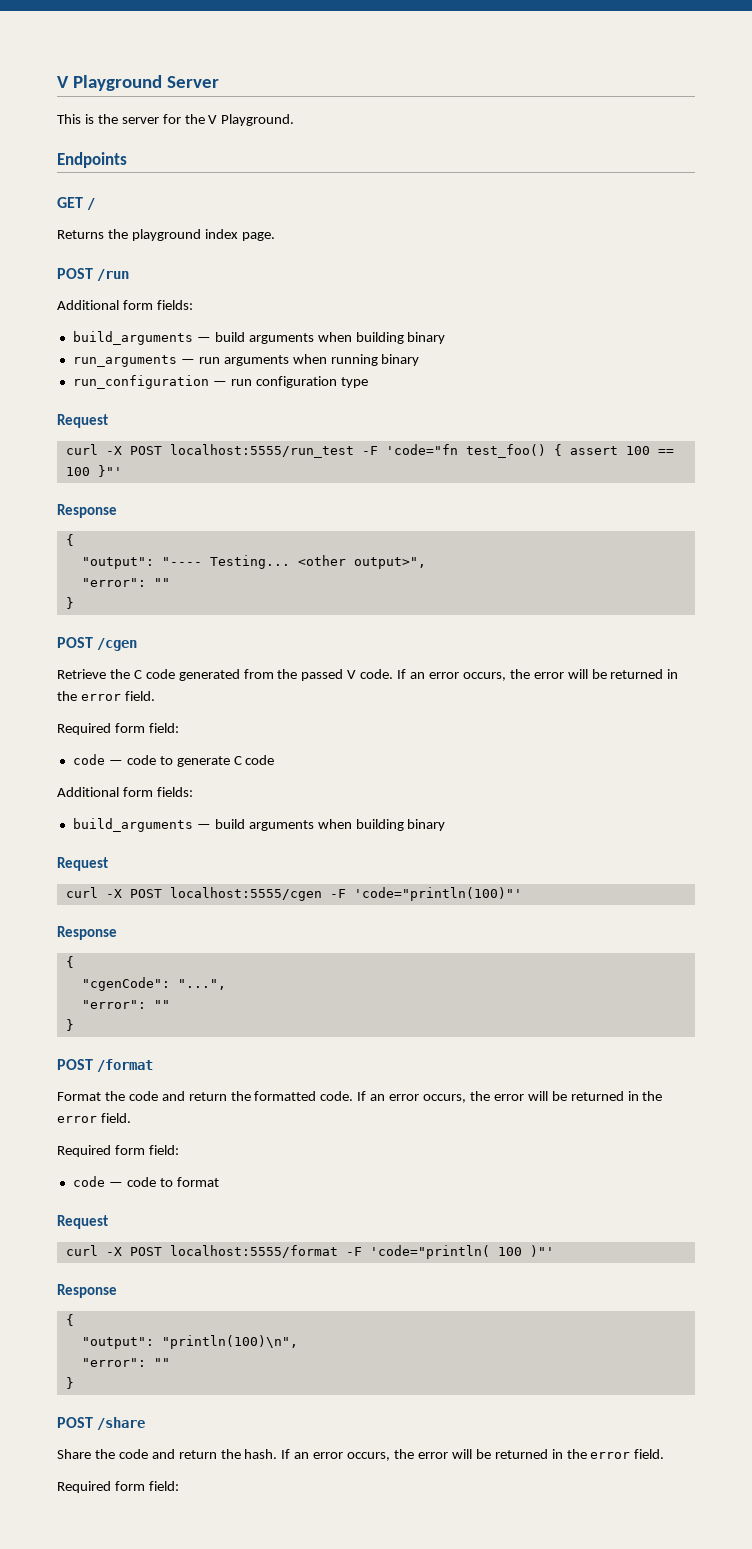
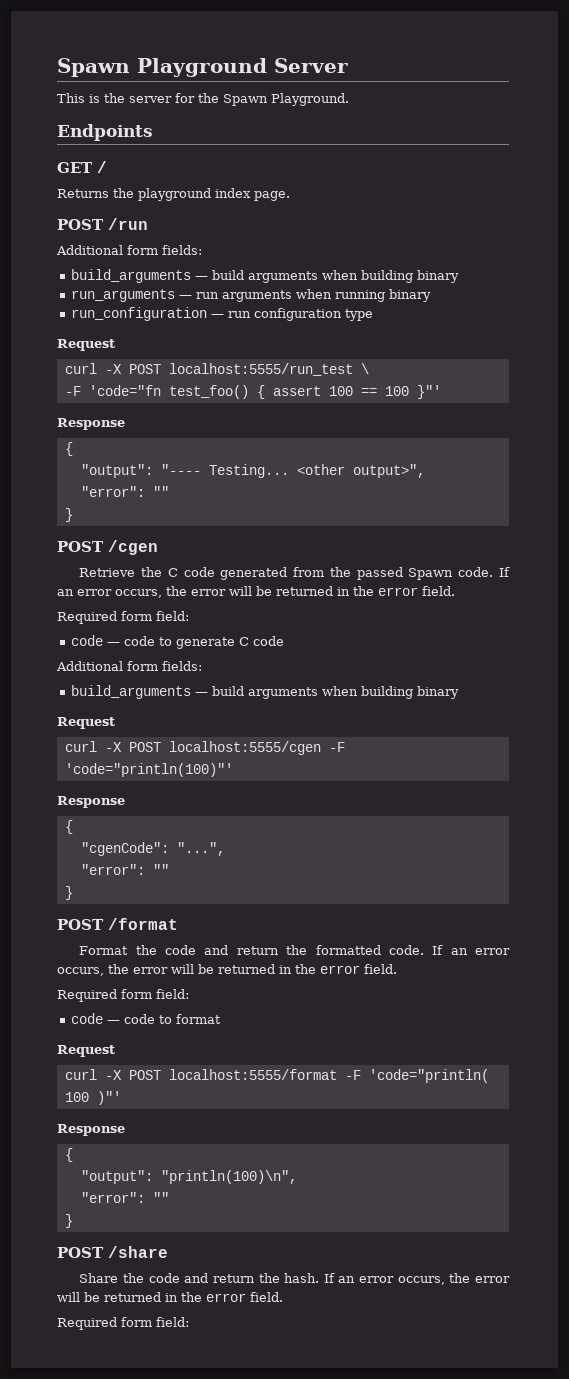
[57,76,69,88] V -> [57,58,130,77] Spawn
[208,115,218,124] V -> [223,94,268,106] Spawn
(354, 451) none -> [360,363,369,374] \ //
[347,670,357,679] V -> [408,568,454,580] Spawn

